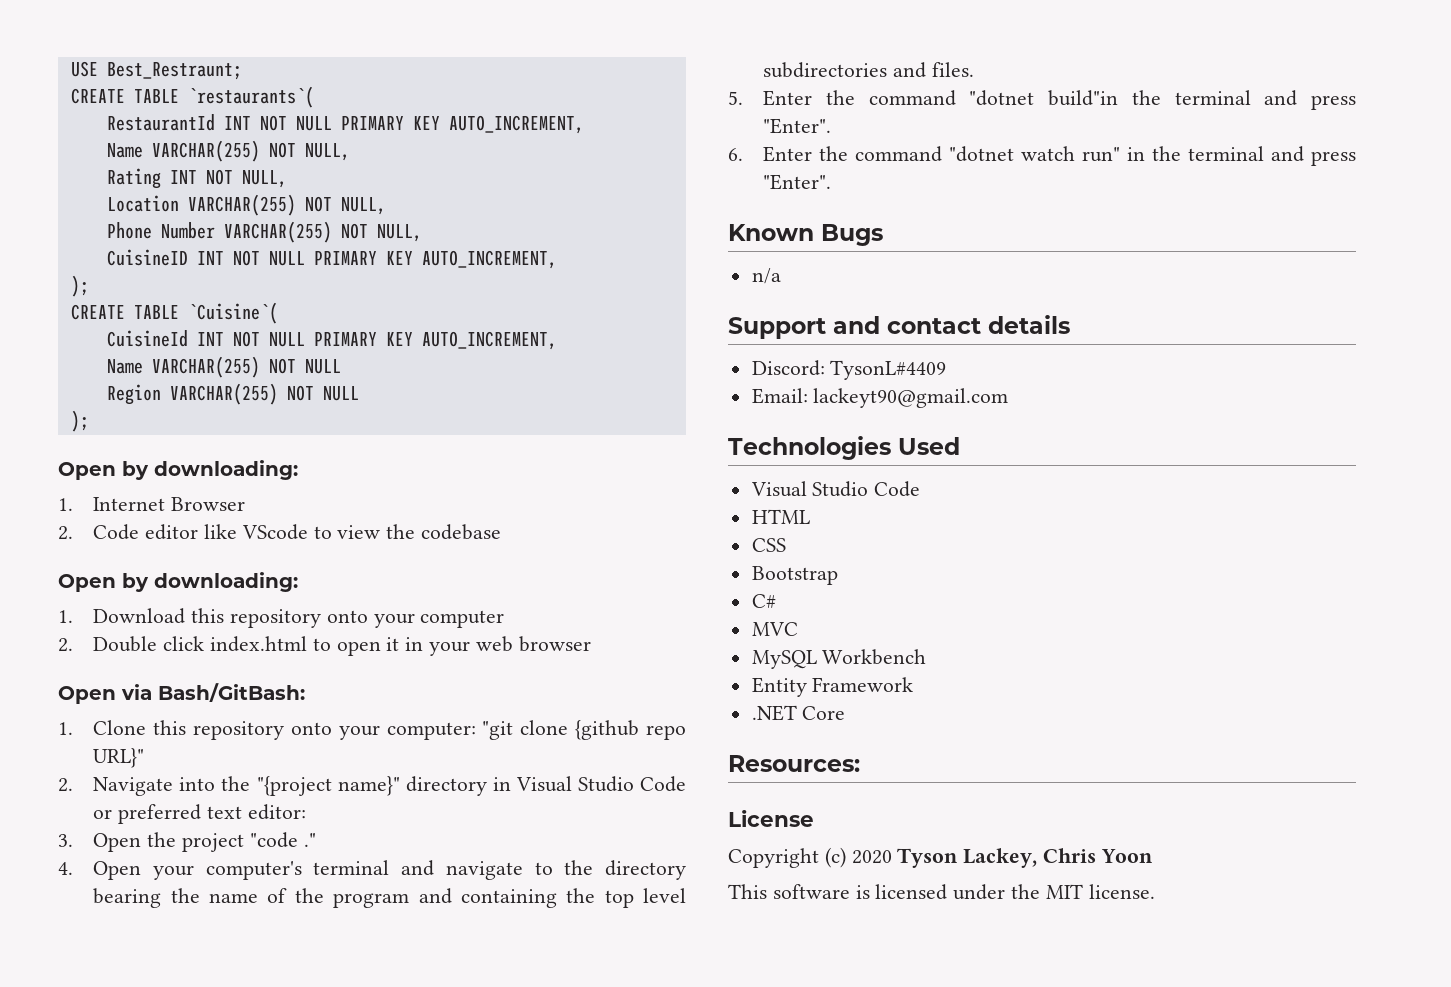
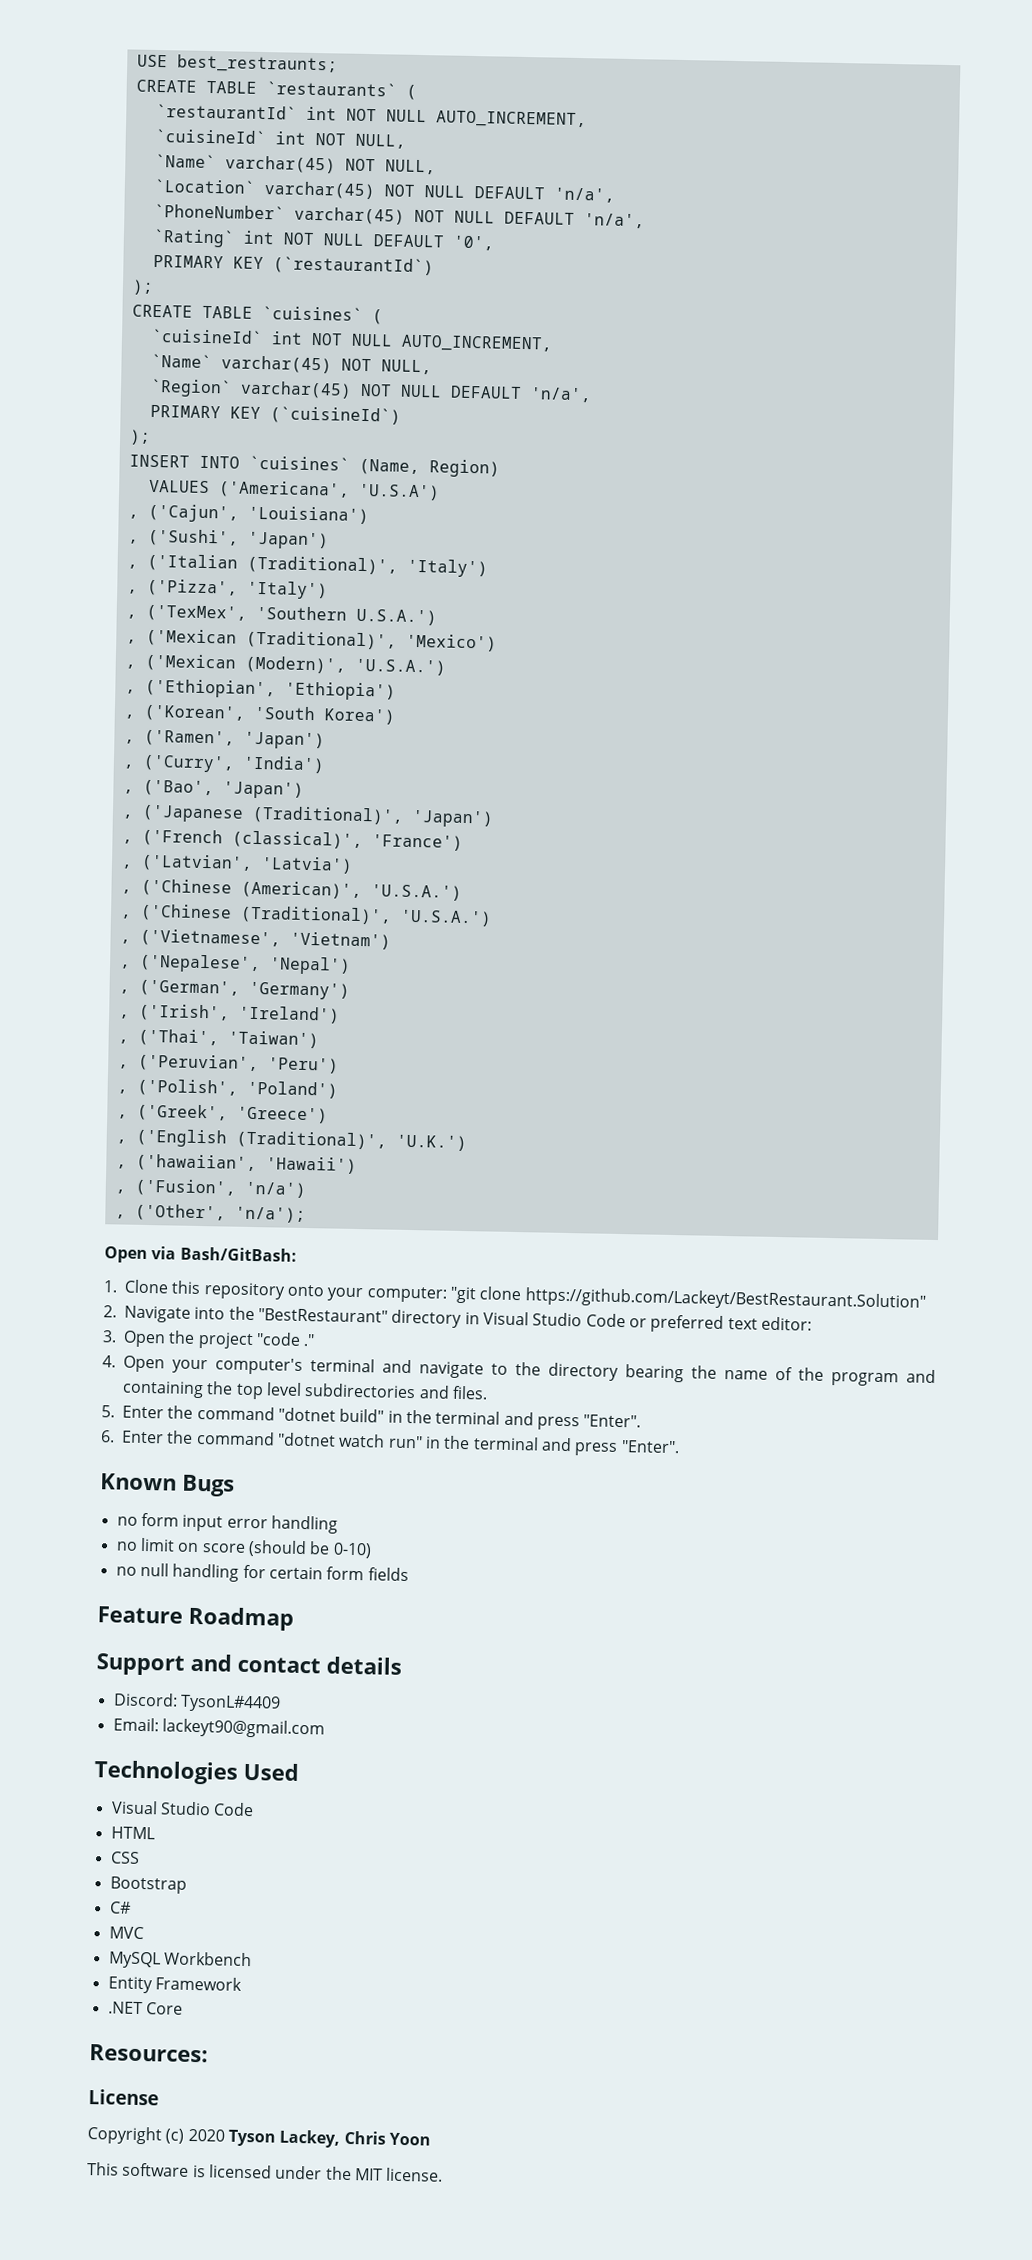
[106,62,242,80] [70,86,314,108] [106,114,584,134] [106,140,350,162] [106,168,287,189] [106,194,386,216] [106,221,422,243] [106,249,557,269] Best_Restraunt; // CREATE TABLE `restaurants`( // RestaurantId INT NOT NULL PRIMARY KEY AUTO_INCREMENT, // Name VARCHAR(255) NOT NULL, // Rating INT NOT NULL, // Location VARCHAR(255) NOT NULL, // Phone Number VARCHAR(255) NOT NULL, // CuisineID INT NOT NULL PRIMARY KEY AUTO_INCREMENT, -> [176,54,338,74] [135,79,417,100] [155,103,587,129] [154,128,406,149] [154,153,436,175] [153,178,615,203] [153,203,645,229] [152,228,494,251] [152,254,434,276] best_restraunts; // CREATE TABLE `restaurants` ( // `restaurantId` int NOT NULL AUTO_INCREMENT, // `cuisineId` int NOT NULL, // `Name` varchar(45) NOT NULL, // `Location` varchar(45) NOT NULL DEFAULT 'n/a', // `PhoneNumber` varchar(45) NOT NULL DEFAULT 'n/a', // `Rating` int NOT NULL DEFAULT '0', // PRIMARY KEY (`restaurantId`)
[187,302,278,324] [106,330,557,350] [106,356,341,378] [106,383,359,405] [70,410,89,432] [58,460,298,480] [58,497,246,511] [58,524,501,540] [58,572,298,592] [58,608,505,628] [58,636,591,656] `Cuisine`( // CuisineId INT NOT NULL PRIMARY KEY AUTO_INCREMENT, // Name VARCHAR(255) NOT NULL // Region VARCHAR(255) NOT NULL // ); // Open by downloading: // 1. Internet Browser // 2. Code editor like VScode to view the codebase // Open by downloading: // 1. Download this repository onto your computer // 2. Double click index.html to open it in your web browser -> [261,306,383,325] [150,328,553,353] [150,353,432,375] [149,378,592,403] [149,404,401,425] [128,429,151,445] [128,454,500,478] [148,479,440,501] [127,503,369,525] [127,528,329,550] [126,553,488,578] [126,578,328,600] [125,604,437,626] [125,628,497,652] [124,653,446,676] [124,678,396,701] [123,704,395,725] [123,729,325,750] [122,754,325,774] [122,779,304,799] [121,804,494,828] [121,828,463,851] [120,853,353,874] [120,878,462,901] [119,903,492,927] [119,928,391,950] [119,953,351,975] [118,979,350,1000] [118,1003,340,1024] [117,1028,319,1049] [117,1053,339,1074] [116,1078,338,1099] [116,1103,328,1124] [115,1128,467,1152] [115,1153,357,1174] [114,1178,306,1199] [114,1203,306,1224] `cuisines` ( // `cuisineId` int NOT NULL AUTO_INCREMENT, // `Name` varchar(45) NOT NULL, // `Region` varchar(45) NOT NULL DEFAULT 'n/a', // PRIMARY KEY (`cuisineId`) // ); // INSERT INTO `cuisines` (Name, Region) // VALUES ('Americana', 'U.S.A') // , ('Cajun', 'Louisiana') // , ('Sushi', 'Japan') // , ('Italian (Traditional)', 'Italy') // , ('Pizza', 'Italy') // , ('TexMex', 'Southern U.S.A.') // , ('Mexican (Traditional)', 'Mexico') // , ('Mexican (Modern)', 'U.S.A.') // , ('Ethiopian', 'Ethiopia') // , ('Korean', 'South Korea') // , ('Ramen', 'Japan') // , ('Curry', 'India') // , ('Bao', 'Japan') // , ('Japanese (Traditional)', 'Japan') // , ('French (classical)', 'France') // , ('Latvian', 'Latvia') // , ('Chinese (American)', 'U.S.A.') // , ('Chinese (Traditional)', 'U.S.A.') // , ('Vietnamese', 'Vietnam') // , ('Nepalese', 'Nepal') // , ('German', 'Germany') // , ('Irish', 'Ireland') // , ('Thai', 'Taiwan') // , ('Peruvian', 'Peru') // , ('Polish', 'Poland') // , ('Greek', 'Greece') // , ('English (Traditional)', 'U.K.') // , ('hawaiian', 'Hawaii') // , ('Fusion', 'n/a') // , ('Other', 'n/a');
[575,720,686,740] [93,748,145,768] {github repo URL}" -> [524,1287,926,1312] https://github.com/Lackeyt/BestRestaurant.Solution"
[256,776,400,796] "{project name}" -> [257,1308,388,1323] "BestRestaurant"
[1048,90,1119,106] build"in -> [339,1408,403,1423] build" in
[751,268,781,284] n/a -> [116,1512,338,1534] [115,1537,372,1559] [115,1562,409,1582] [97,1606,294,1631] no form input error handling // no limit on score (should be 0-10) // no null handling for certain form fields // Feature Roadmap

